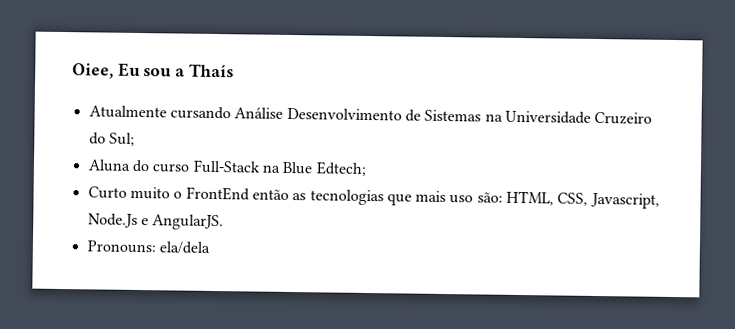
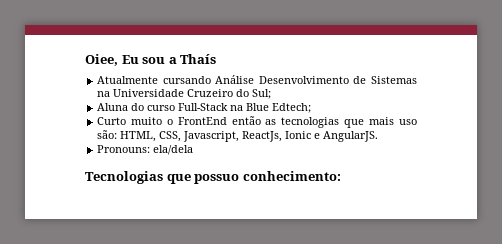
[87,213,138,228] Node.Js -> [242,131,312,142] ReactJs, Ionic
(210, 247) none -> [85,171,341,184] // Tecnologias que possuo conhecimento:

